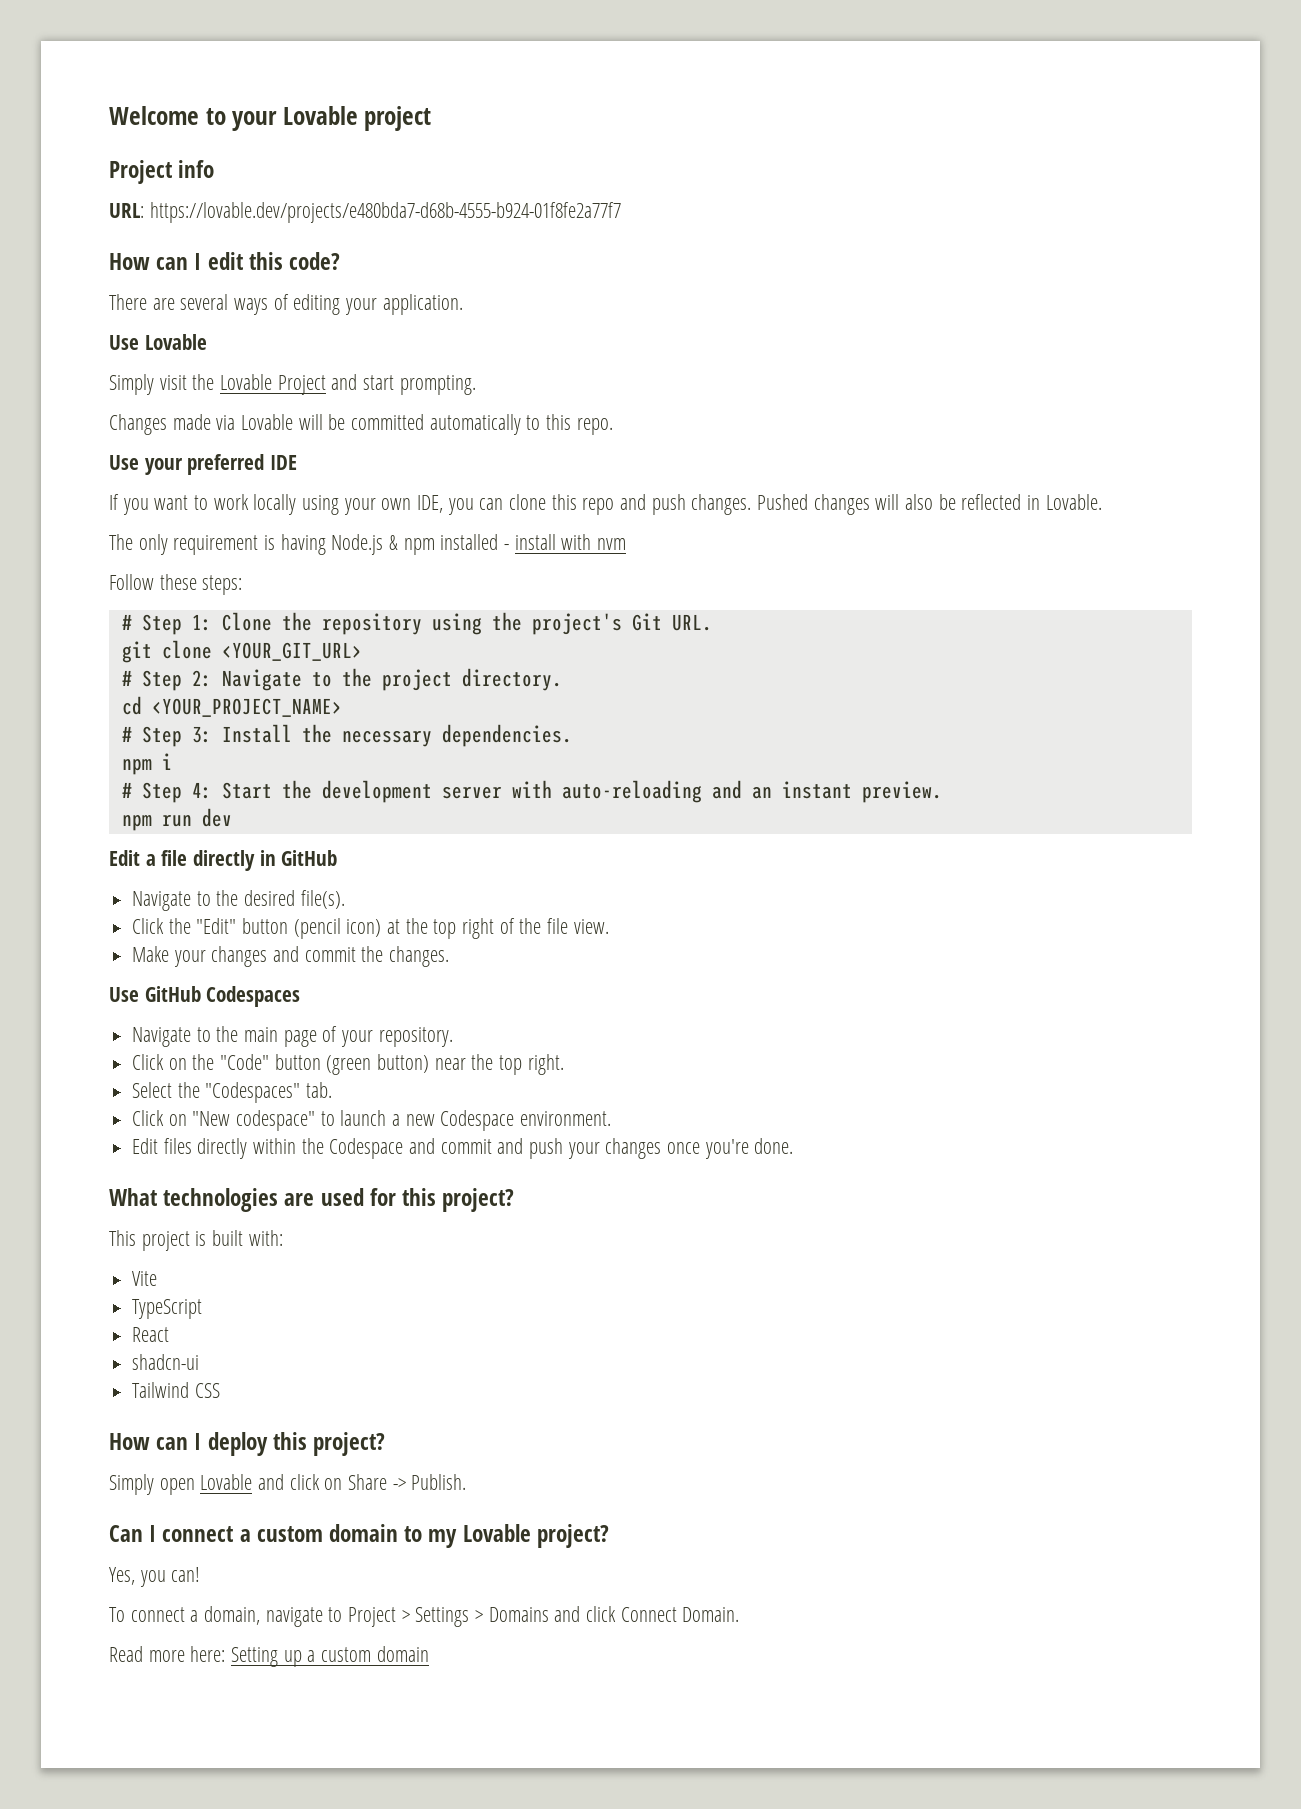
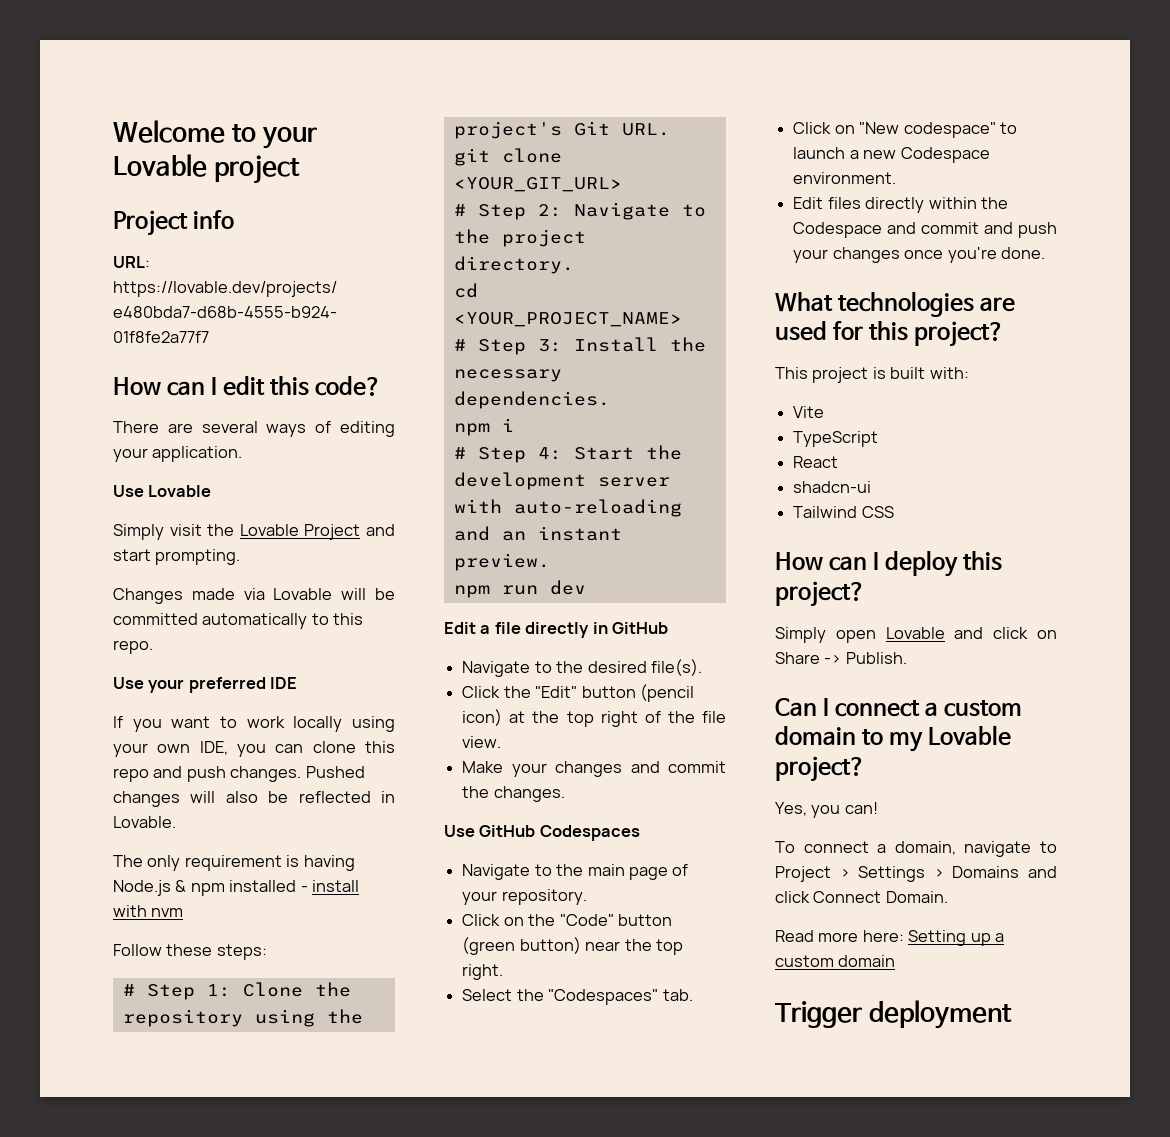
(429, 1654) none -> [775,1000,1012,1029] // Trigger deployment

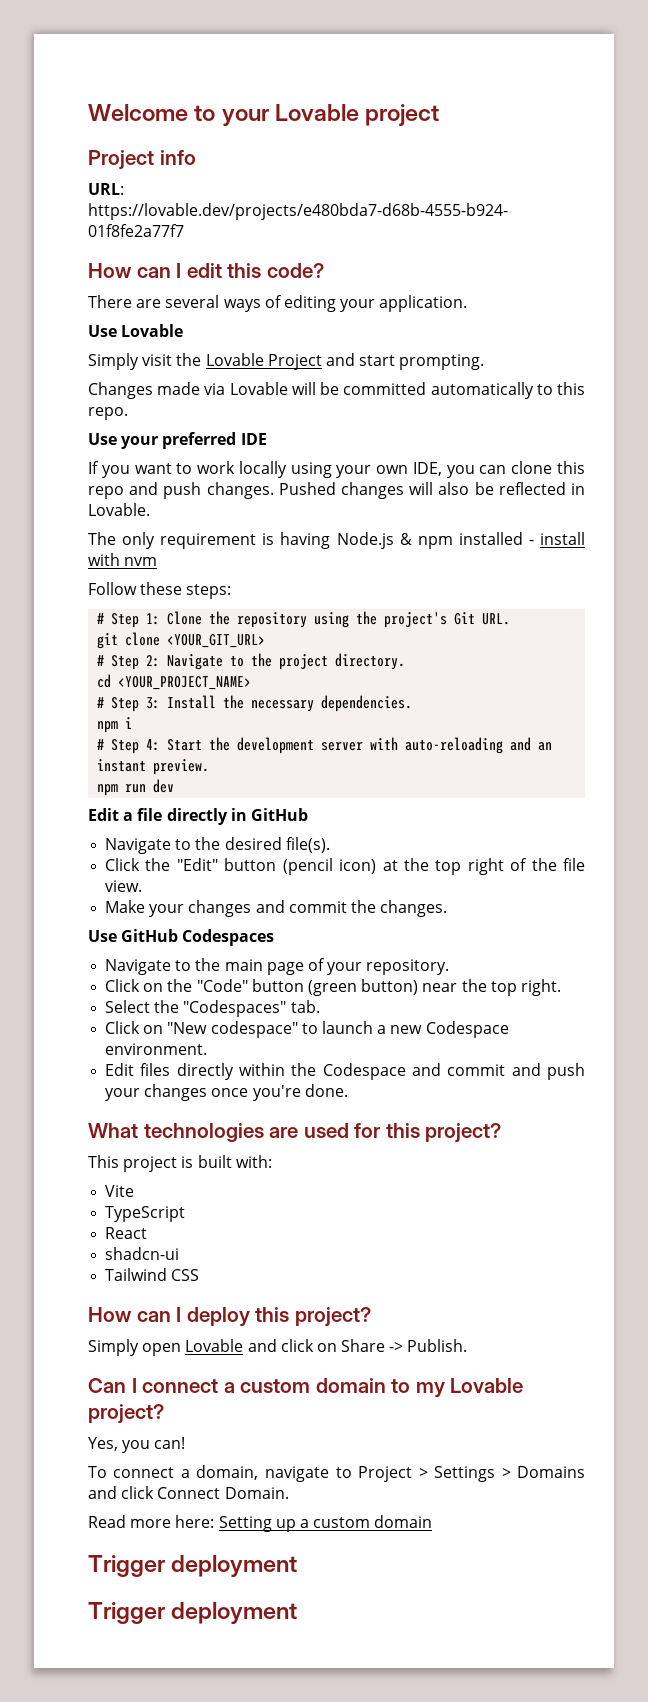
(1012, 1014) none -> [88,1602,298,1624] // Trigger deployment

